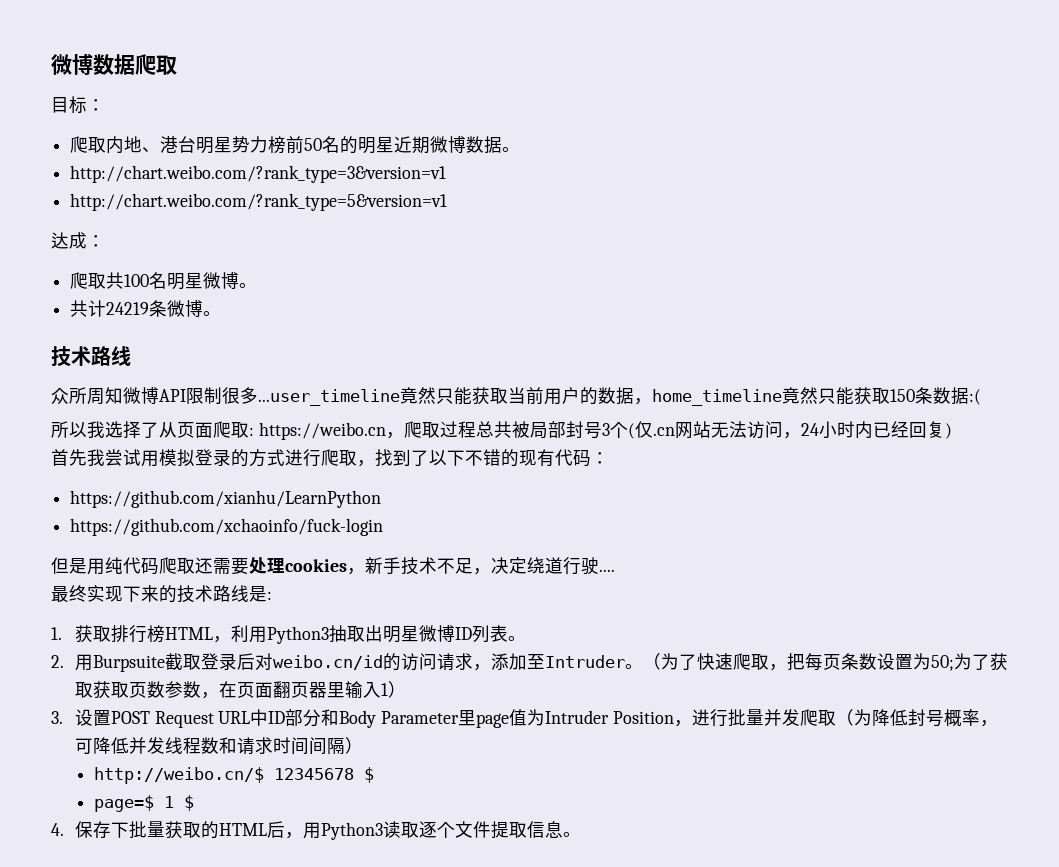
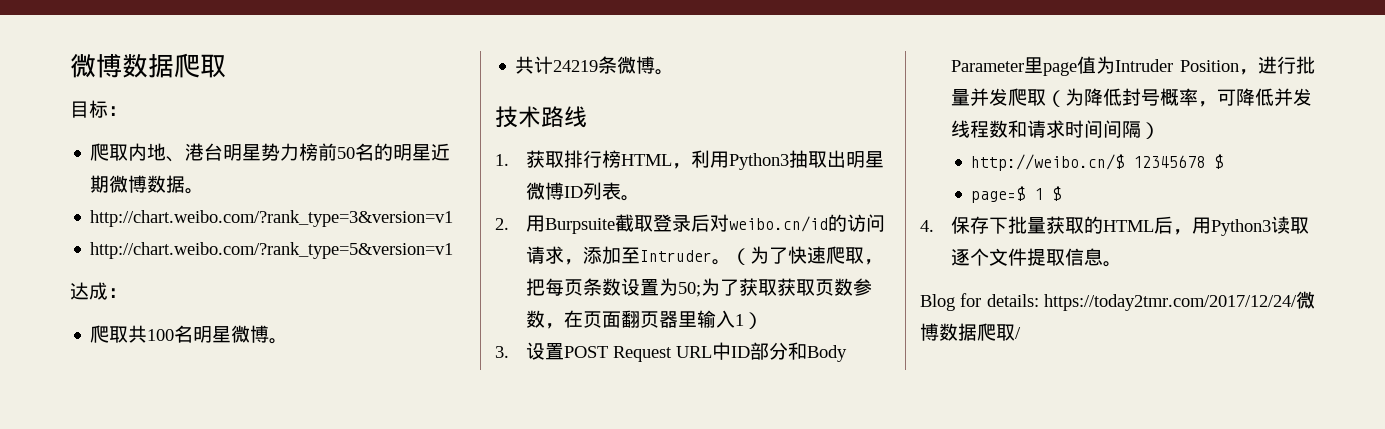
[51,387,981,406] [51,421,952,440] [51,449,609,467] [70,490,382,508] [70,518,384,536] [51,557,615,575] [51,585,272,603] // 众所周知微博API限制很多...user_timeline竟然只能获取当前用户的数据，home_timeline竟然只能获取150条数据:( // 所以我选择了从页面爬取: https://weibo.cn，爬取过程总共被局部封号3个(仅.cn网站无法访问，24小时内已经回复) // 首先我尝试用模拟登录的方式进行爬取，找到了以下不错的现有代码： // https://github.com/xianhu/LearnPython // https://github.com/xchaoinfo/fuck-login // 但是用纯代码爬取还需要处理cookies，新手技术不足，决定绕道行驶.... // 最终实现下来的技术路线是: -> (587, 117) none
(581, 834) none -> [920,291,1315,311] [920,323,1021,341] // Blog for details: https://today2tmr.com/2017/12/24/微博数据爬取/

